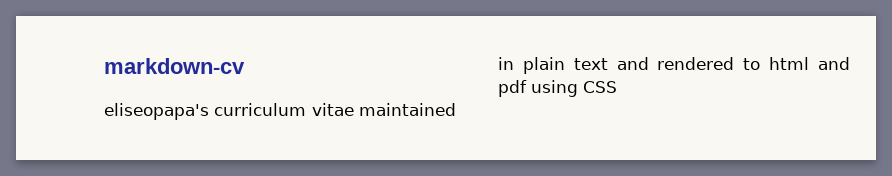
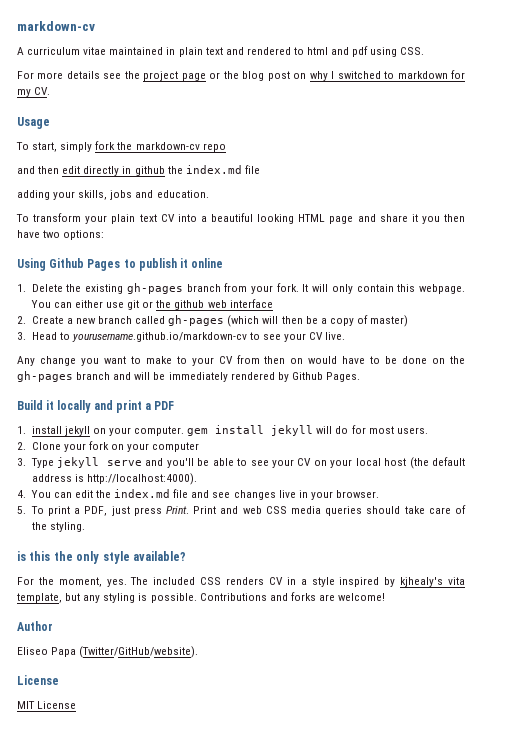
[104,103,209,120] eliseopapa's -> [17,47,24,55] A
[583,81,617,93] CSS -> [400,47,425,55] [17,70,466,81] [17,87,51,97] [17,117,50,129] [16,141,226,152] [17,165,260,176] [17,190,209,200] [16,213,465,224] [17,230,105,240] [17,258,224,271] [17,283,465,294] [30,299,273,310] [17,315,409,327] [17,332,346,342] [17,355,466,366] [17,371,360,382] [17,400,175,413] [17,425,428,436] [17,441,200,452] [17,457,465,469] [31,473,197,485] [17,489,380,500] [17,505,466,516] [31,522,85,532] [17,551,186,564] [17,577,466,587] [17,592,386,603] [17,621,53,631] [17,646,199,658] [17,675,59,685] [17,701,77,709] CSS. // For more details see the project page or the blog post on why I switched to markdown for my CV. // Usage // To start, simply fork the markdown-cv repo // and then edit directly in github the index.md file // adding your skills, jobs and education. // To transform your plain text CV into a beautiful looking HTML page and share it you then have two options: // Using Github Pages to publish it online // 1. Delete the existing gh-pages branch from your fork. It will only contain this webpage. You can either use git or the github web interface // 2. Create a new branch called gh-pages (which will then be a copy of master) // 3. Head to yourusername.github.io/markdown-cv to see your CV live. // Any change you want to make to your CV from then on would have to be done on the gh-pages branch and will be immediately rendered by Github Pages. // Build it locally and print a PDF // 1. install jekyll on your computer. gem install jekyll will do for most users. // 2. Clone your fork on your computer // 3. Type jekyll serve and you'll be able to see your CV on your local host (the default address is http://localhost:4000). // 4. You can edit the index.md file and see changes live in your browser. // 5. To print a PDF, just press Print. Print and web CSS media queries should take care of the styling. // is this the only style available? // For the moment, yes. The included CSS renders CV in a style inspired by kjhealy's vita template, but any styling is possible. Contributions and forks are welcome! // Author // Eliseo Papa (Twitter/GitHub/website). // License // MIT License

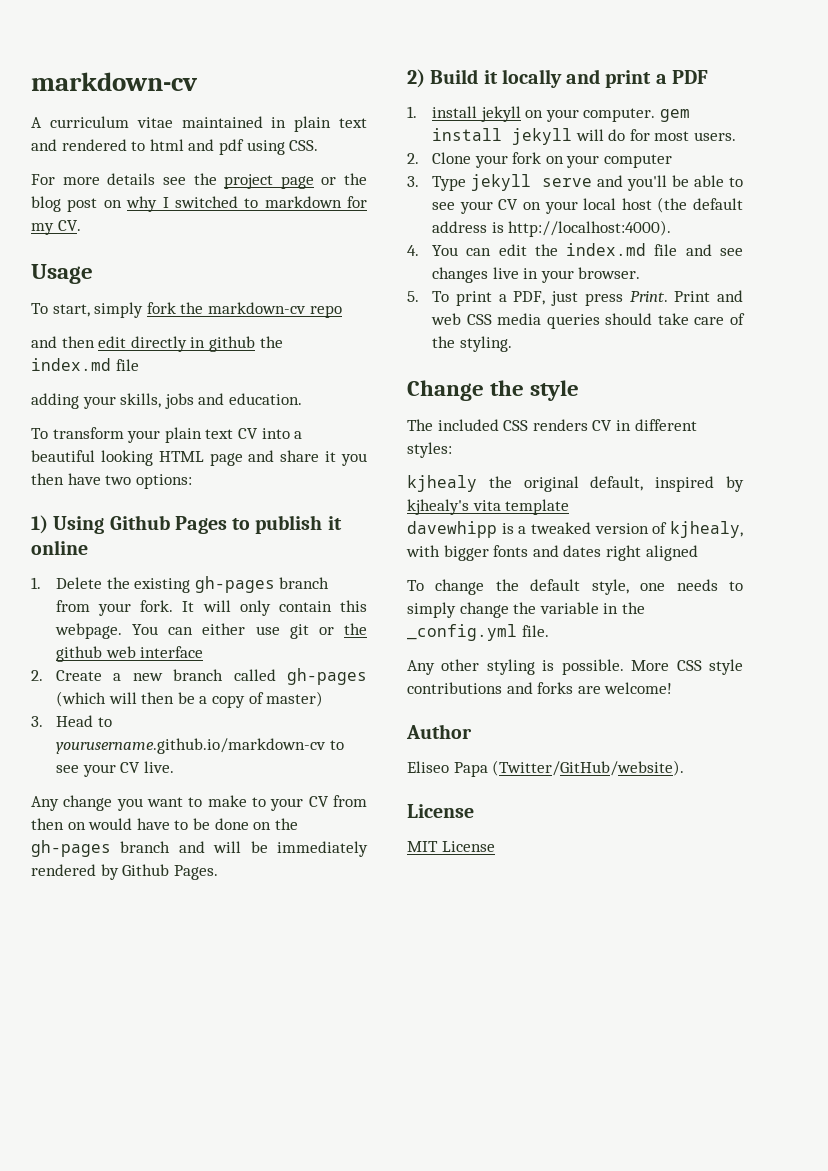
(105, 235) none -> [31,515,48,534] 1)
(360, 377) none -> [407,69,425,88] 2)
[17,551,186,564] [17,577,127,587] is this the only style available? // For the moment, yes. -> [407,380,580,401] Change the style //
[300,577,466,587] [17,593,267,603] a style inspired by kjhealy's vita template, but any styling is possible. Contributions -> [634,419,697,431] [407,442,452,458] [407,475,744,492] [407,499,570,515] [407,521,743,538] [406,545,698,561] [407,579,743,595] [407,602,645,618] [407,624,549,641] [407,659,743,675] [407,682,502,694] different styles: // kjhealy the original default, inspired by kjhealy's vita template // davewhipp is a tweaked version of kjhealy, with bigger fonts and dates right aligned // To change the default style, one needs to simply change the variable in the _config.yml file. // Any other styling is possible. More CSS style contributions

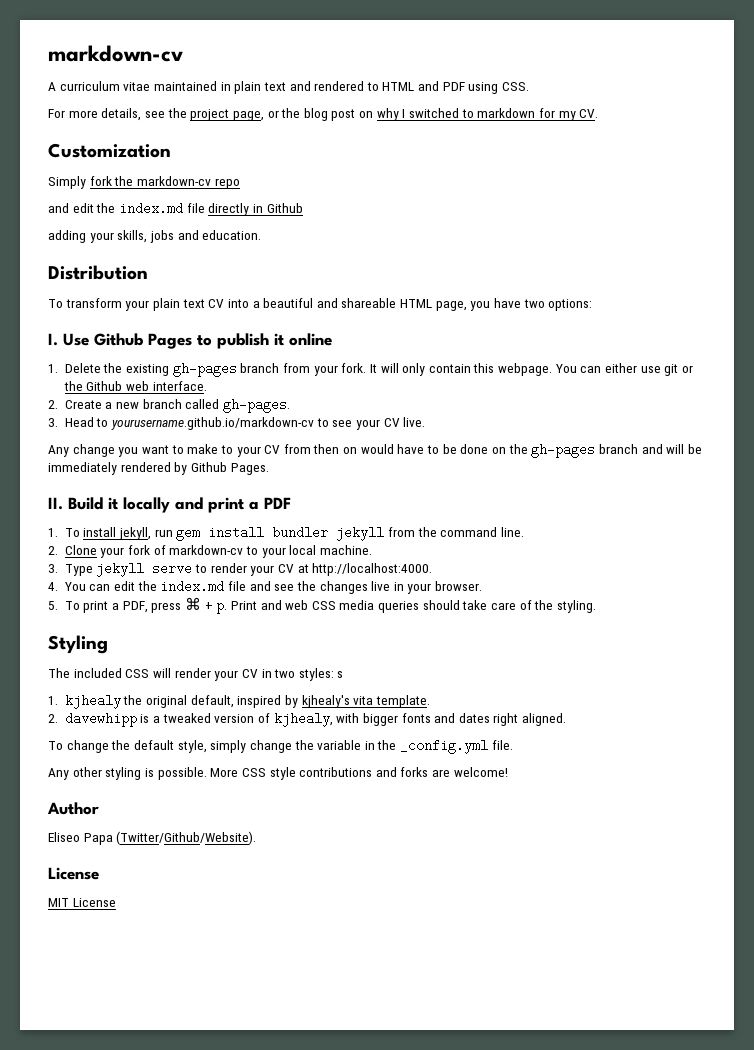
[149,139,244,155] html and pdf -> [382,81,465,91] HTML and PDF
[107,173,156,185] details -> [101,108,142,121] details,
[280,176,314,189] page -> [232,111,264,121] page,
[31,264,93,284] [31,302,144,318] Usage // To start, simply -> [48,143,171,158] [48,176,86,189] Customization // Simply
[61,336,283,352] [31,358,139,371] then edit directly in github the index.md file -> [72,202,303,216] edit the index.md file directly in Github
(302, 399) none -> [48,265,148,280] // Distribution
[100,450,367,466] [31,473,64,485] looking HTML page and share it you then -> [316,298,491,311] and shareable HTML page, you
[31,515,105,534] 1) Using -> [48,333,89,346] I. Use
[56,646,204,662] github web interface -> [86,381,207,391] Github web interface.
[287,668,367,685] [56,691,324,708] gh-pages (which will then be a copy of master) -> [222,398,290,413] gh-pages.
[407,69,425,88] 2) -> [48,497,63,510] II.
[432,106,691,122] [432,128,737,145] [407,152,673,168] [407,174,743,191] [432,197,743,214] [432,220,672,237] install jekyll on your computer. gem install jekyll will do for most users. // 2. Clone your fork on your computer // 3. Type jekyll serve and you'll be able to see your CV on your local host (the default address is http://localhost:4000). -> [64,526,524,541] [48,545,372,558] [48,562,433,577] To install jekyll, run gem install bundler jekyll from the command line. // 2. Clone your fork of markdown-cv to your local machine. // 3. Type jekyll serve to render your CV at http://localhost:4000.
(743, 252) none -> [296,581,316,591] the
[551,291,668,306] just press Print. -> [151,597,228,614] press ⌘ + p.
[407,380,580,401] Change the style -> [48,635,108,654] Styling
[532,419,588,431] renders -> [152,668,239,681] will render your
[634,419,697,431] different -> [274,669,296,678] two
(452, 450) // -> [337,671,344,678] [48,696,58,705] s // 1.
[505,499,570,515] template // -> [375,695,430,708] [48,714,58,723] template. // 2.
[645,545,698,561] aligned -> [522,713,567,726] aligned.
[640,579,743,591] one needs to -> (207, 746) none
[492,760,685,776] (Twitter/GitHub/website). -> [116,831,257,845] (Twitter/Github/Website).

